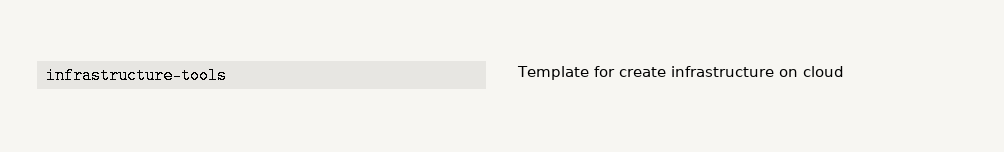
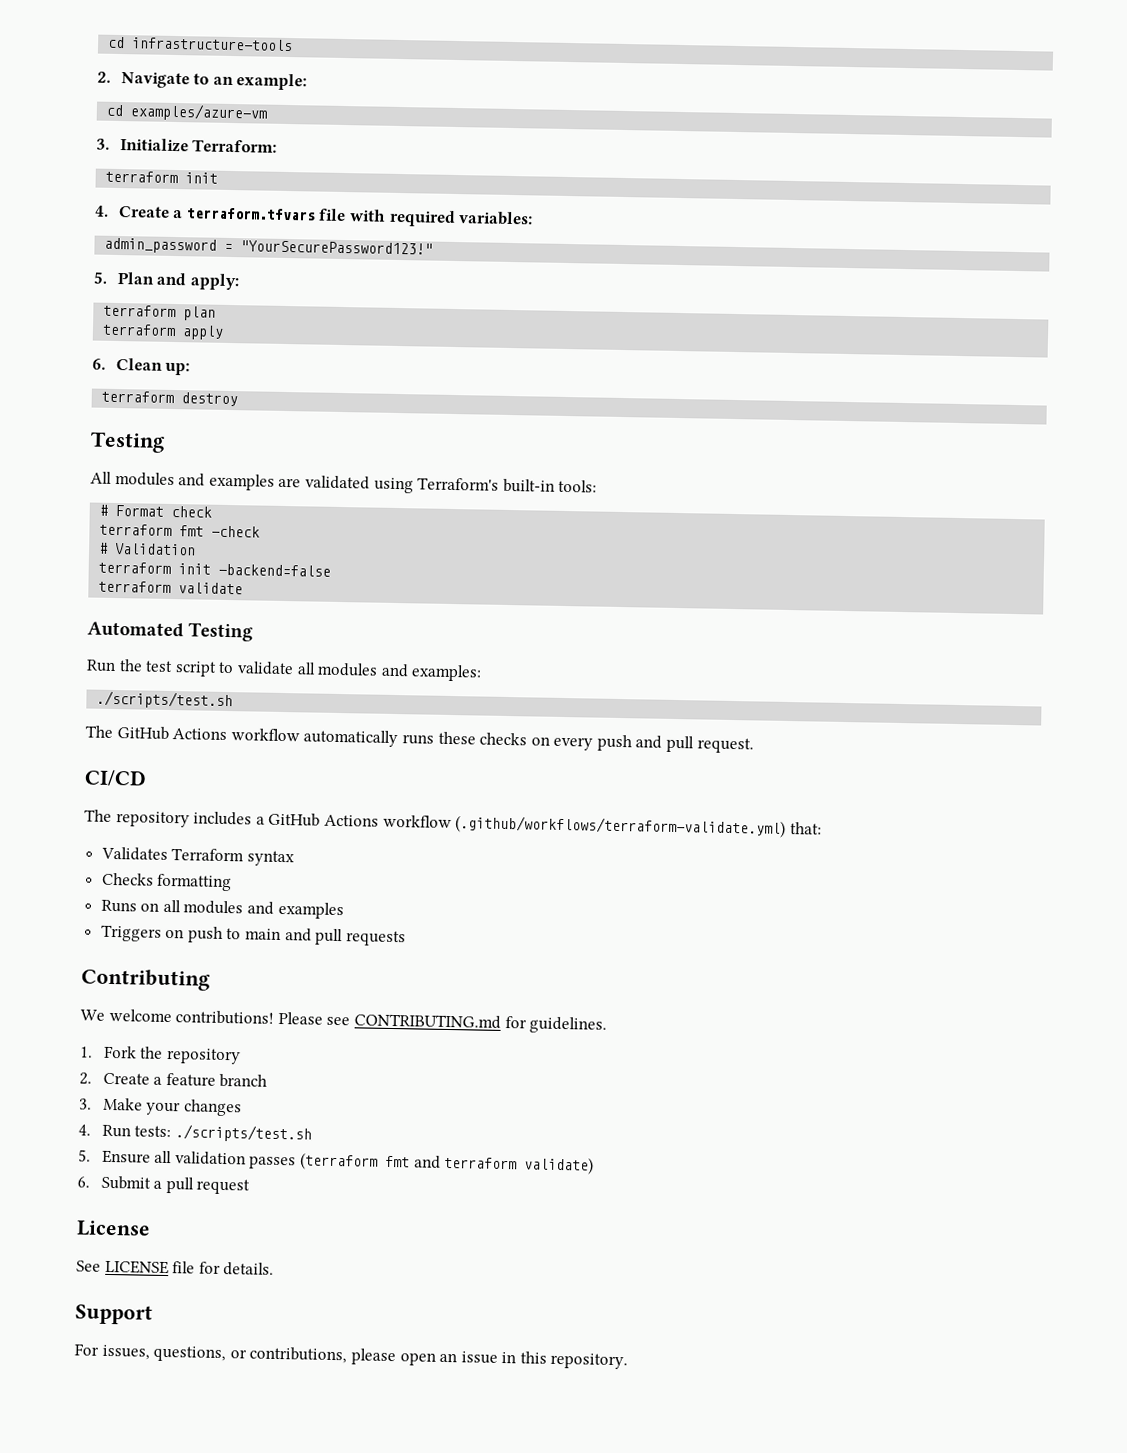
(46, 75) none -> [108,36,126,49] cd
[517,66,844,80] Template for create infrastructure on cloud -> [97,71,308,91] [106,103,269,122] [96,138,278,153] [105,170,219,184] [95,205,534,227] [104,237,434,255] [93,271,240,291] [103,304,217,321] [102,323,225,340] [92,357,191,376] [101,390,239,407] [90,431,165,453] [90,471,598,494] [99,504,213,518] [99,523,261,538] [99,542,197,556] [98,561,332,577] [98,580,244,595] [87,621,254,642] [86,659,483,682] [96,690,234,710] [85,725,754,754] [84,769,147,787] [84,809,822,838] [100,846,295,867] [101,872,233,892] [100,899,344,920] [100,924,406,947] [81,968,210,991] [80,1008,608,1034] [80,1045,241,1065] [79,1072,268,1088] [79,1097,242,1117] [78,1124,312,1143] [78,1149,595,1175] [77,1175,251,1195] [76,1220,151,1237] [76,1259,275,1276] [75,1304,153,1325] [74,1343,629,1370] 2. Navigate to an example: // cd examples/azure-vm // 3. Initialize Terraform: // terraform init // 4. Create a terraform.tfvars file with required variables: // admin_password = "YourSecurePassword123!" // 5. Plan and apply: // terraform plan // terraform apply // 6. Clean up: // terraform destroy // Testing // All modules and examples are validated using Terraform's built-in tools: // # Format check // terraform fmt -check // # Validation // terraform init -backend=false // terraform validate // Automated Testing // Run the test script to validate all modules and examples: // ./scripts/test.sh // The GitHub Actions workflow automatically runs these checks on every push and pull request. // CI/CD // The repository includes a GitHub Actions workflow (.github/workflows/terraform-validate.yml) that: // Validates Terraform syntax // Checks formatting // Runs on all modules and examples // Triggers on push to main and pull requests // Contributing // We welcome contributions! Please see CONTRIBUTING.md for guidelines. // 1. Fork the repository // 2. Create a feature branch // 3. Make your changes // 4. Run tests: ./scripts/test.sh // 5. Ensure all validation passes (terraform fmt and terraform validate) // 6. Submit a pull request // License // See LICENSE file for details. // Support // For issues, questions, or contributions, please open an issue in this repository.

